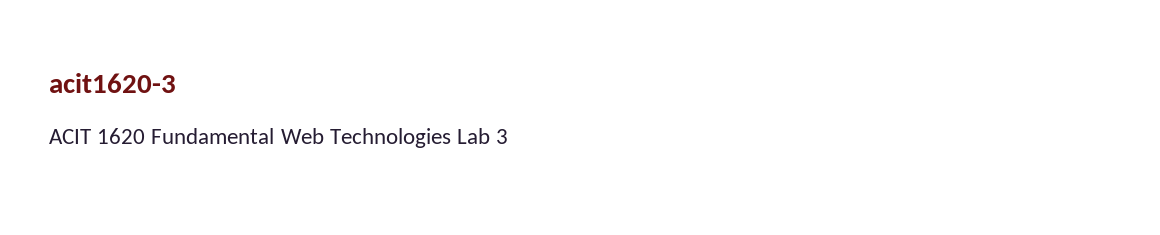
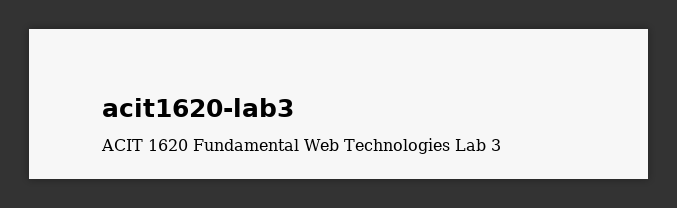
[49,73,176,93] acit1620-3 -> [102,98,294,117] acit1620-lab3

